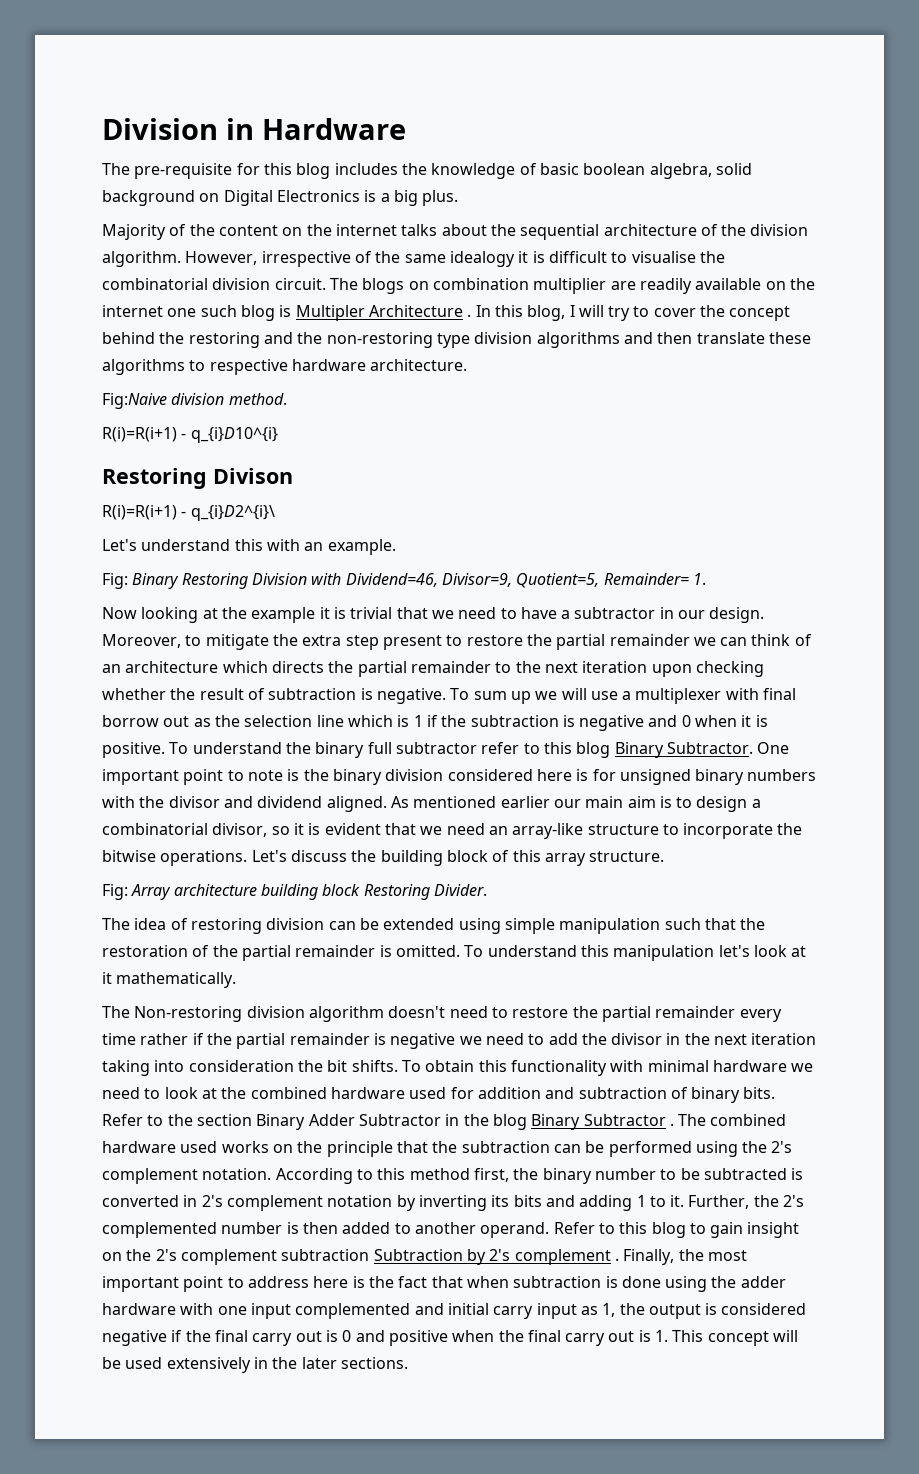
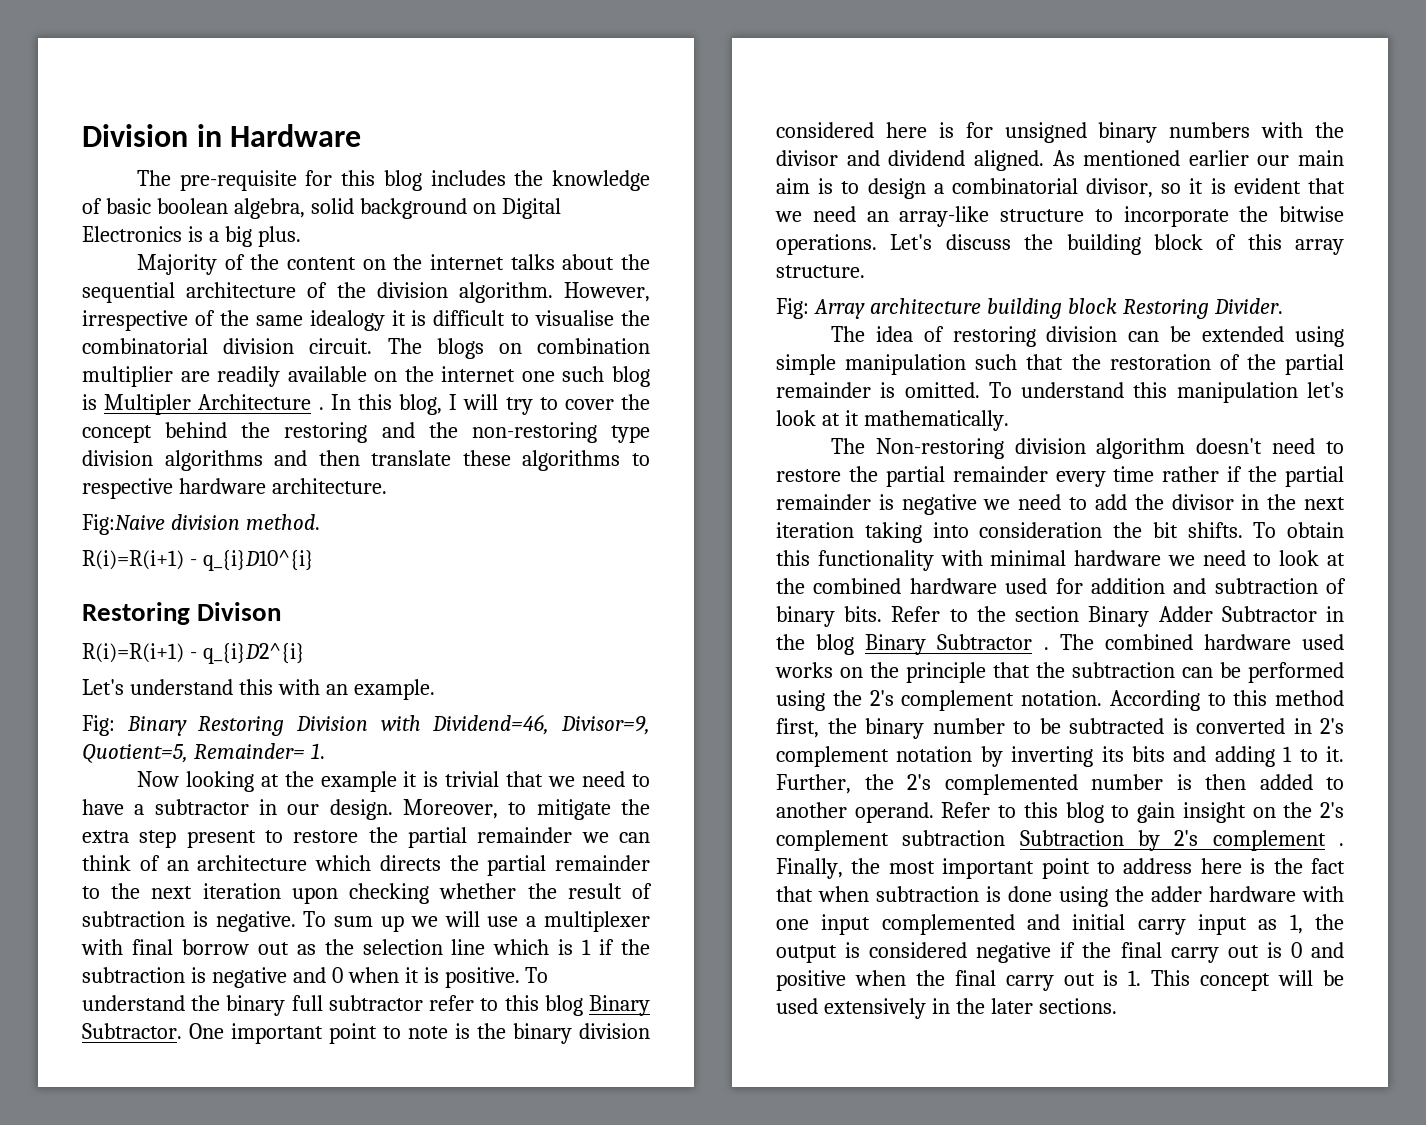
[190,505,275,521] q_{i}D2^{i}\ -> [202,643,305,664] q_{i}D2^{i}

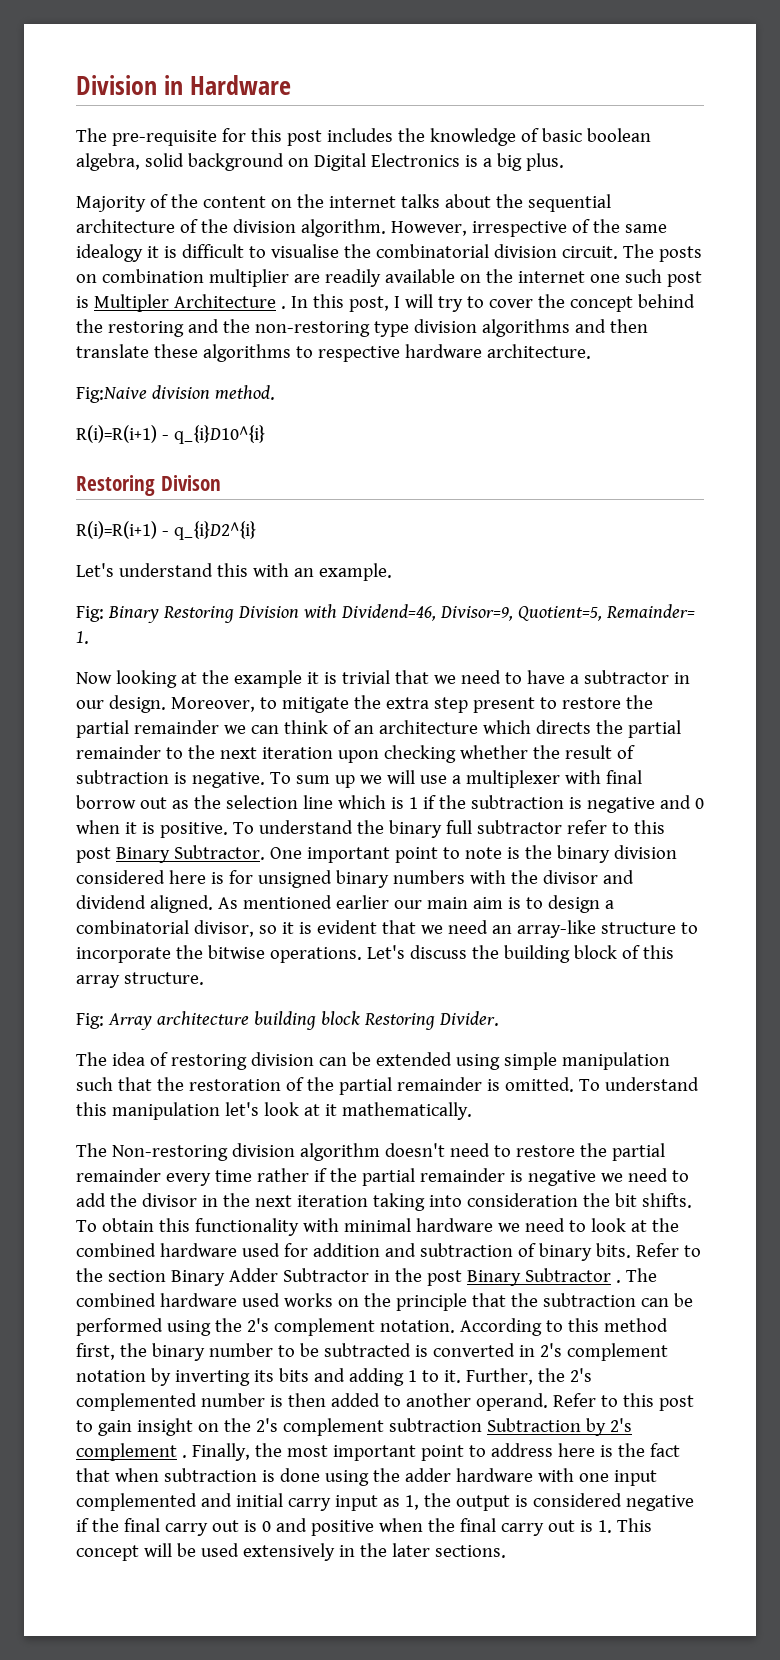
[383,170,422,191] blog -> [286,130,322,146] post
[436,338,484,359] blogs -> [658,246,702,262] posts
[611,366,650,387] blog -> [666,271,702,287] post
[399,394,442,415] blog, -> [348,296,389,312] post,
[544,995,583,1016] blog -> [76,847,111,863] post
[816,634,855,655] blog -> [426,1270,462,1286] post
[1065,802,1104,823] blog -> [658,1395,694,1411] post

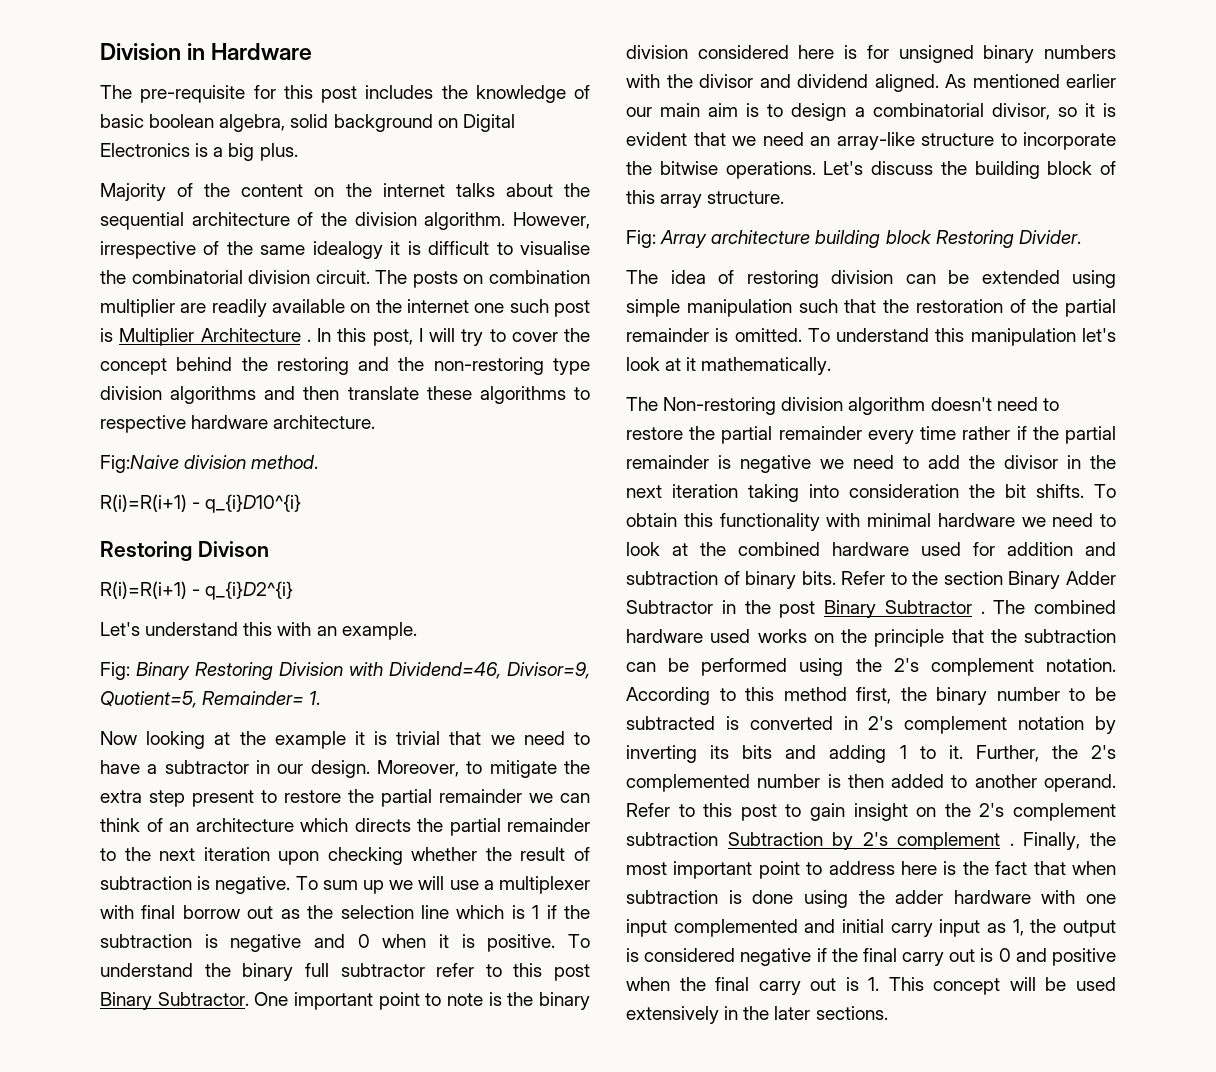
[93,294,169,312] Multipler -> [119,328,195,346] Multiplier

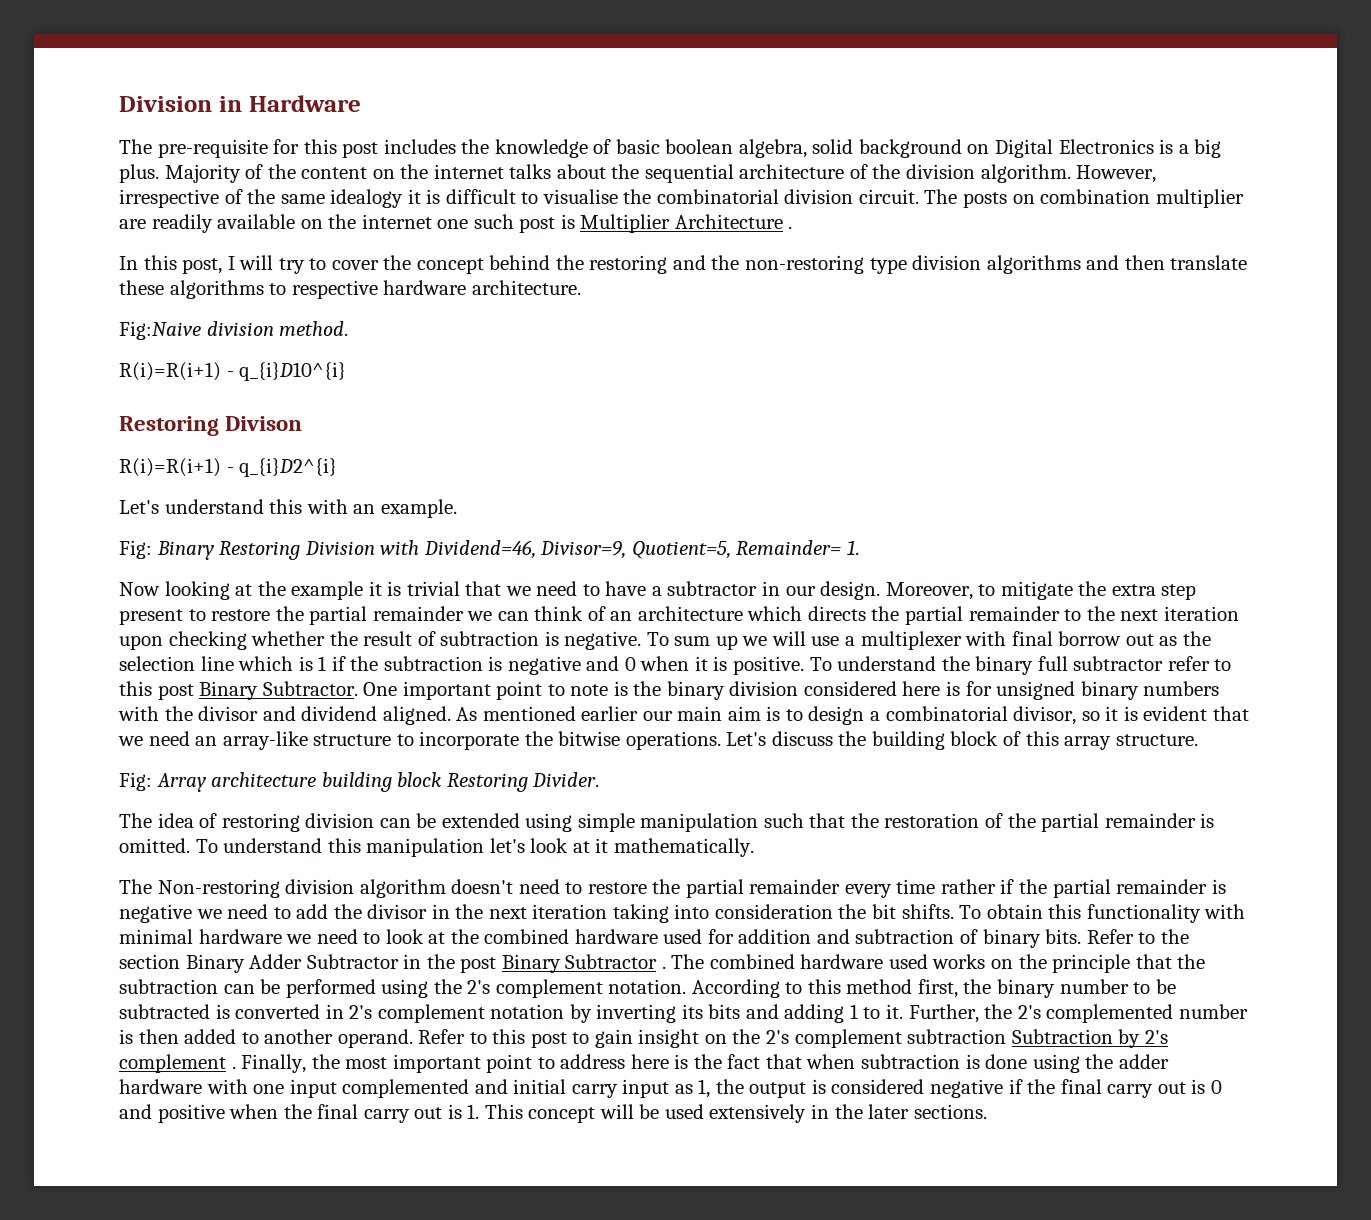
(298, 152) // -> (159, 173) none
(311, 340) none -> (793, 227) //

